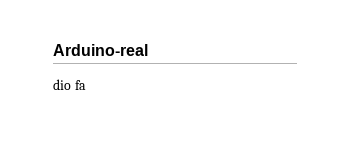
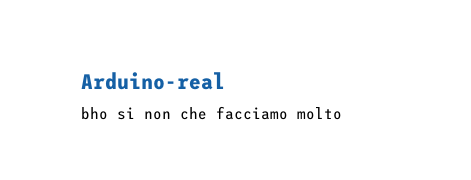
[53,79,86,90] dio fa -> [81,106,342,120] bho si non che facciamo molto

